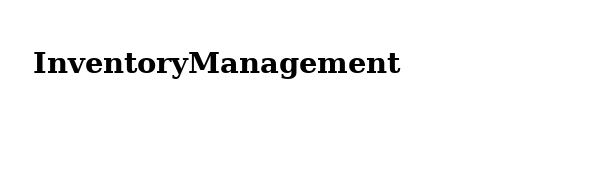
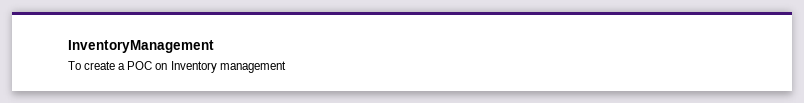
(401, 65) none -> [68,61,286,73] // To create a POC on Inventory management

